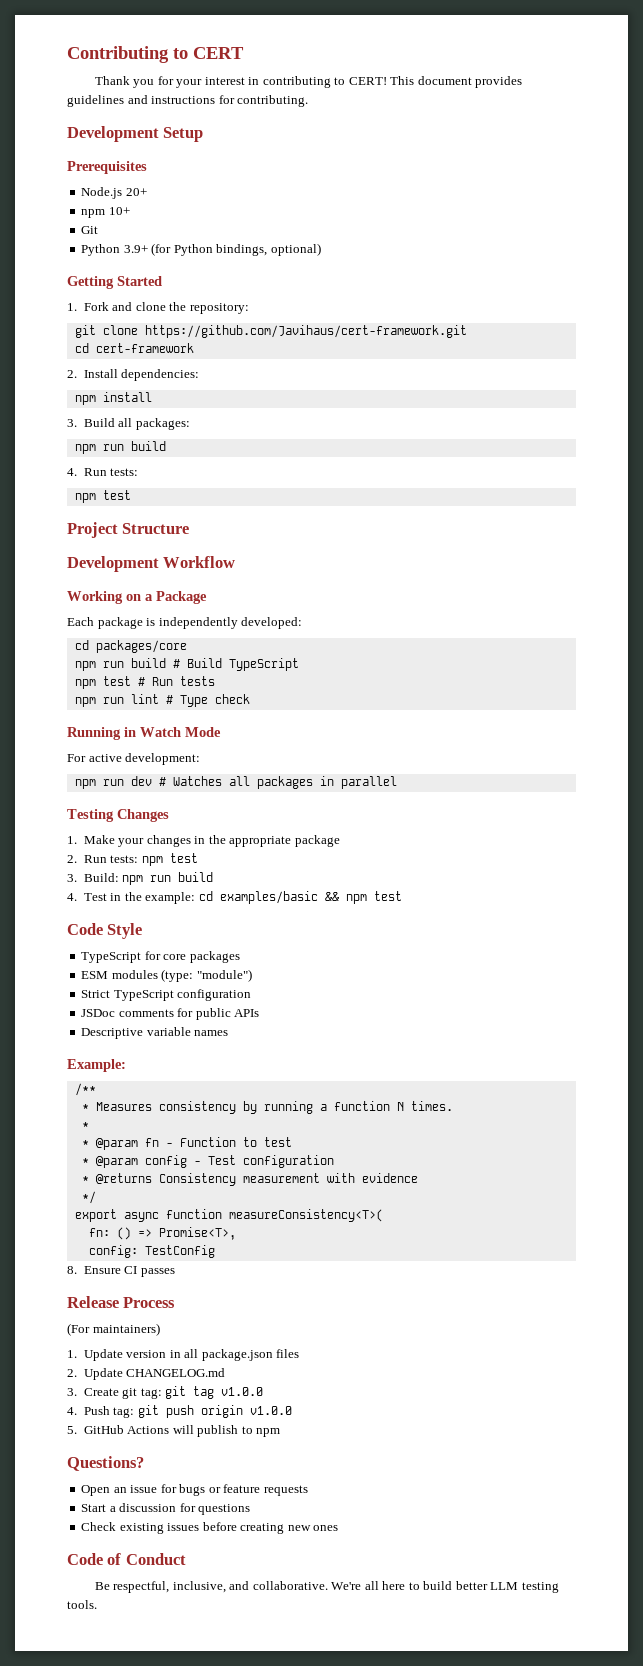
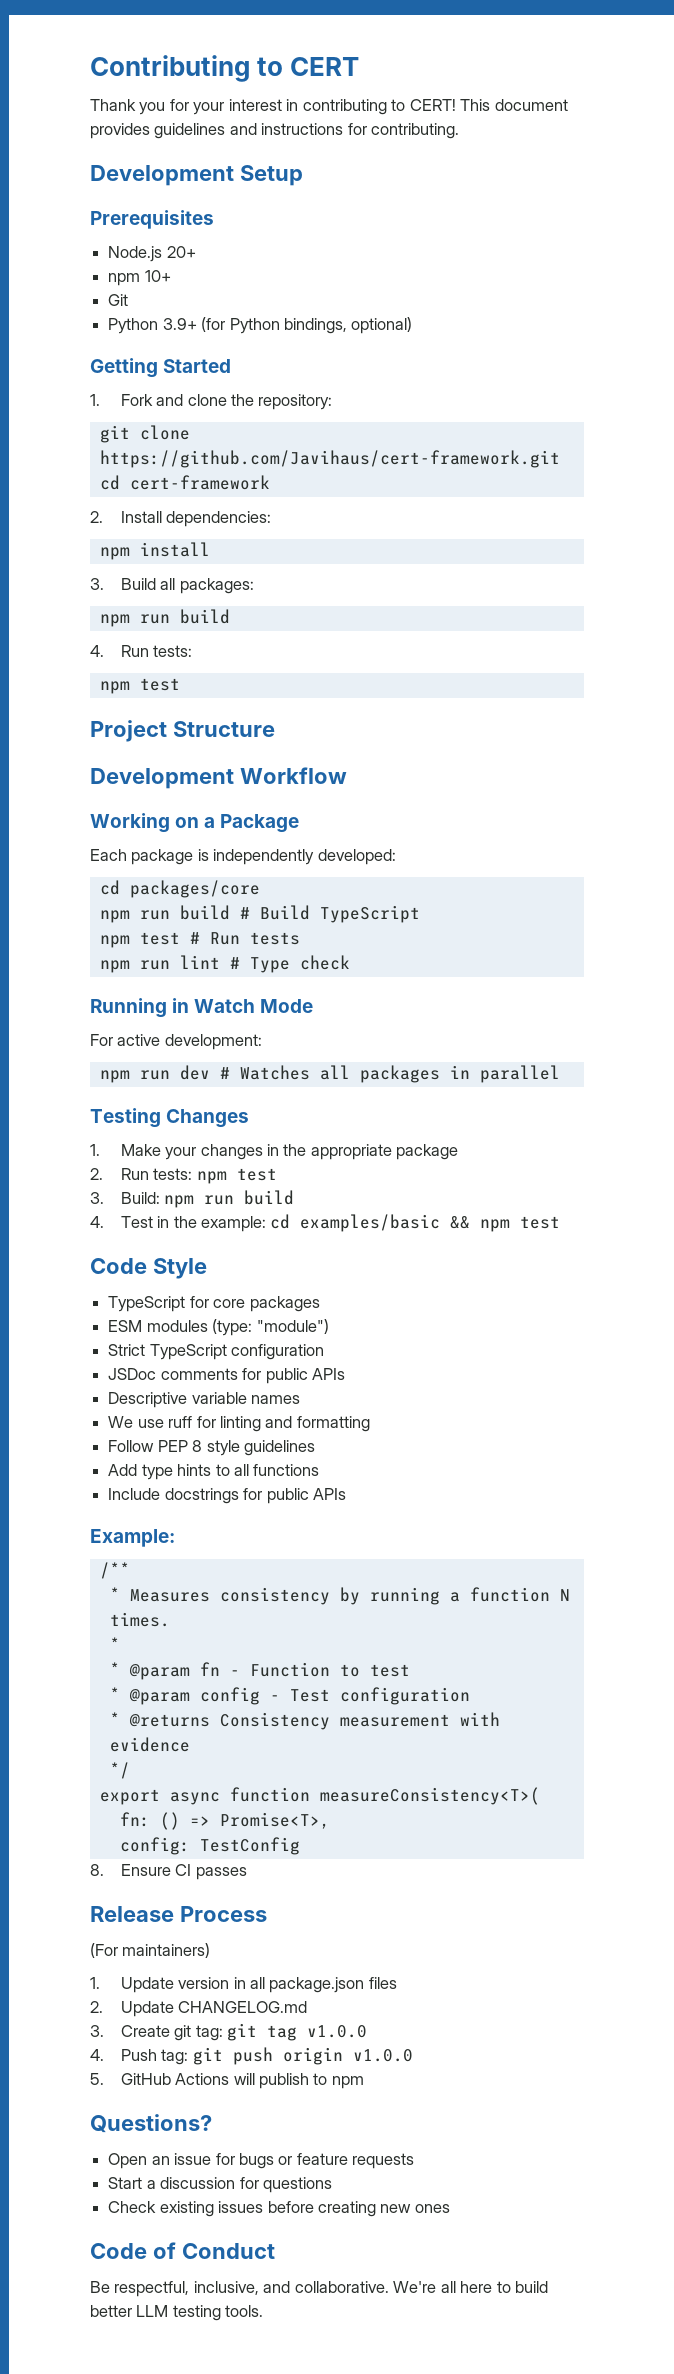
(229, 1033) none -> [108,1416,370,1432] [108,1440,315,1456] [108,1464,320,1480] [108,1488,346,1504] // We use ruff for linting and formatting // Follow PEP 8 style guidelines // Add type hints to all functions // Include docstrings for public APIs

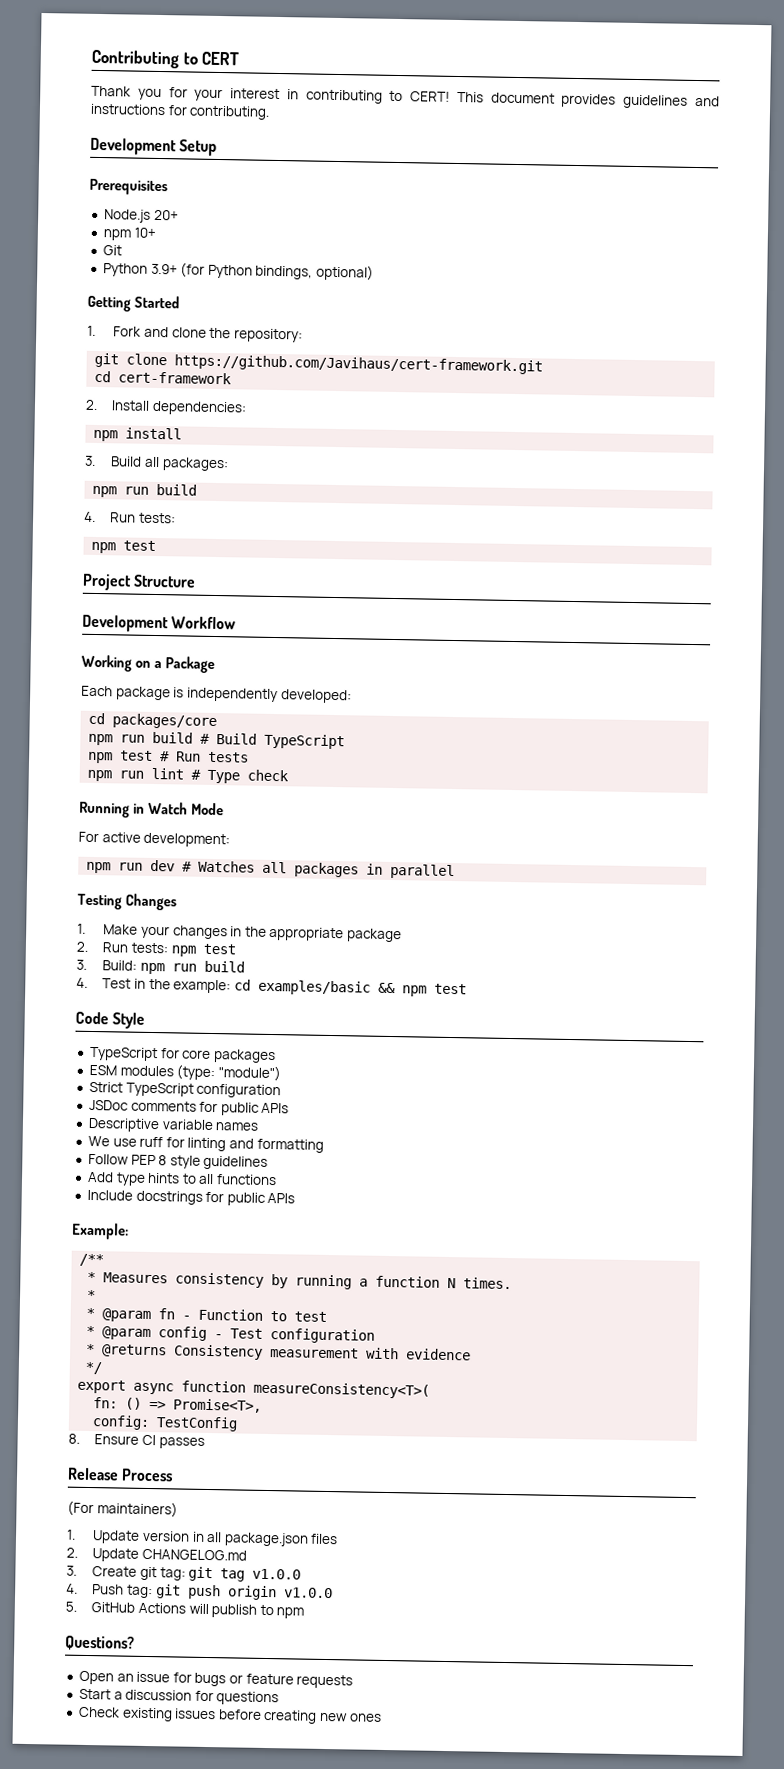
[90,2242,275,2259] [90,2281,549,2297] [90,2305,264,2321] // Code of Conduct // Be respectful, inclusive, and collaborative. We're all here to build better LLM testing tools. -> (382, 1717) none

